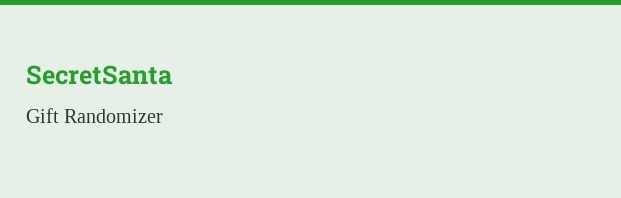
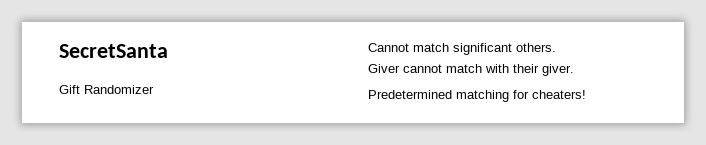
(164, 116) none -> [368,43,556,55] [368,64,574,76] [368,90,586,102] // Cannot match significant others. // Giver cannot match with their giver. // Predetermined matching for cheaters!

